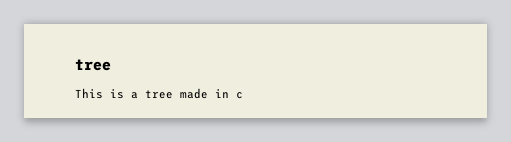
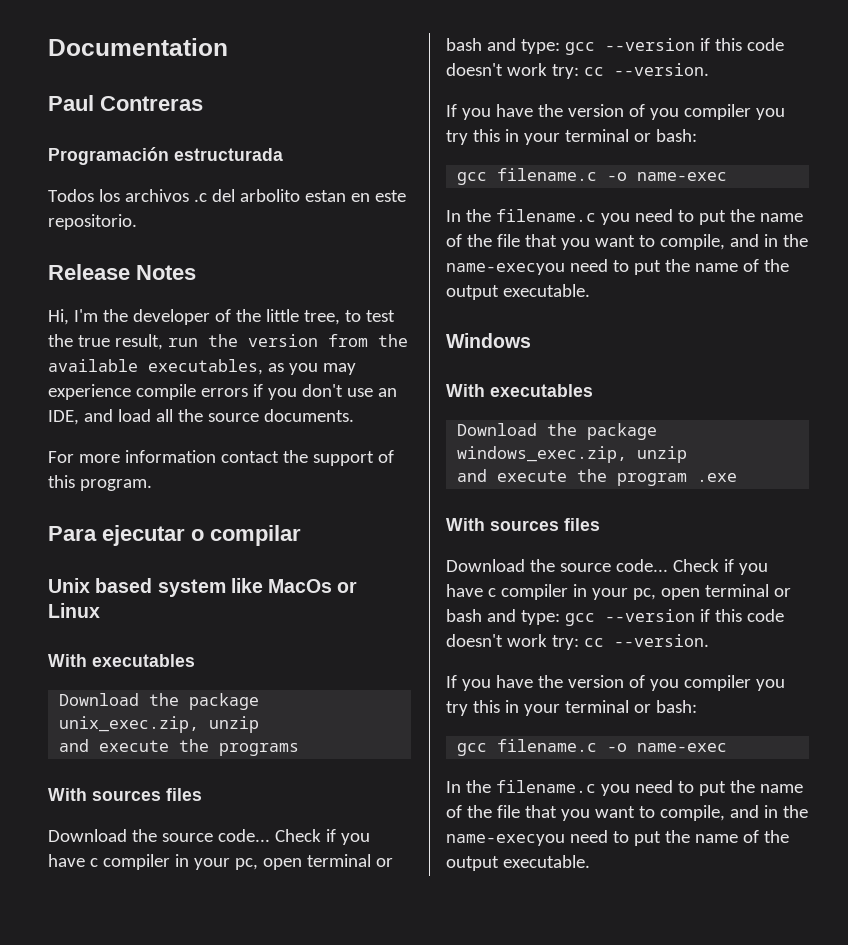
[75,59,111,71] [75,88,243,99] tree // This is a tree made in c -> [48,38,228,56] [48,95,203,111] [48,147,283,165] [48,189,406,202] [48,214,137,230] [48,264,196,280] [48,309,395,325] [48,334,408,350] [48,359,356,375] [48,384,397,400] [48,409,354,425] [48,450,394,466] [48,475,152,491] [48,525,301,546] [48,578,358,597] [48,603,100,618] [48,654,195,667] [59,693,260,710] [59,716,260,733] [59,739,300,756] [48,788,202,801] [48,829,370,845] [48,854,393,870] [446,38,784,55] [446,63,709,79] [446,104,785,120] [446,129,697,145] [457,168,728,185] [446,209,803,225] [446,234,808,250] [446,259,789,275] [446,284,590,300] [446,333,531,348] [446,384,593,397] [457,423,658,440] [457,446,688,463] [457,469,738,486] [446,518,600,531] [446,559,768,575] [446,584,791,600] [446,609,784,626] [446,634,709,650] [446,675,785,691] [446,700,697,716] [457,739,728,756] [446,780,803,796] [446,805,808,821] [446,830,789,846] [446,855,590,871] Documentation // Paul Contreras // Programación estructurada // Todos los archivos .c del arbolito estan en este repositorio. // Release Notes // Hi, I'm the developer of the little tree, to test the true result, run the version from the available executables, as you may experience compile errors if you don't use an IDE, and load all the source documents. // For more information contact the support of this program. // Para ejecutar o compilar // Unix based system like MacOs or Linux // With executables // Download the package unix_exec.zip, unzip // and execute the programs // With sources files // Download the source code... Check if you have c compiler in your pc, open terminal or bash and type: gcc --version if this code doesn't work try: cc --version. // If you have the version of you compiler you try this in your terminal or bash: // gcc filename.c -o name-exec // In the filename.c you need to put the name of the file that you want to compile, and in the name-execyou need to put the name of the output executable. // Windows // With executables // Download the package windows_exec.zip, unzip // and execute the program .exe // With sources files // Download the source code... Check if you have c compiler in your pc, open terminal or bash and type: gcc --version if this code doesn't work try: cc --version. // If you have the version of you compiler you try this in your terminal or bash: // gcc filename.c -o name-exec // In the filename.c you need to put the name of the file that you want to compile, and in the name-execyou need to put the name of the output executable.

